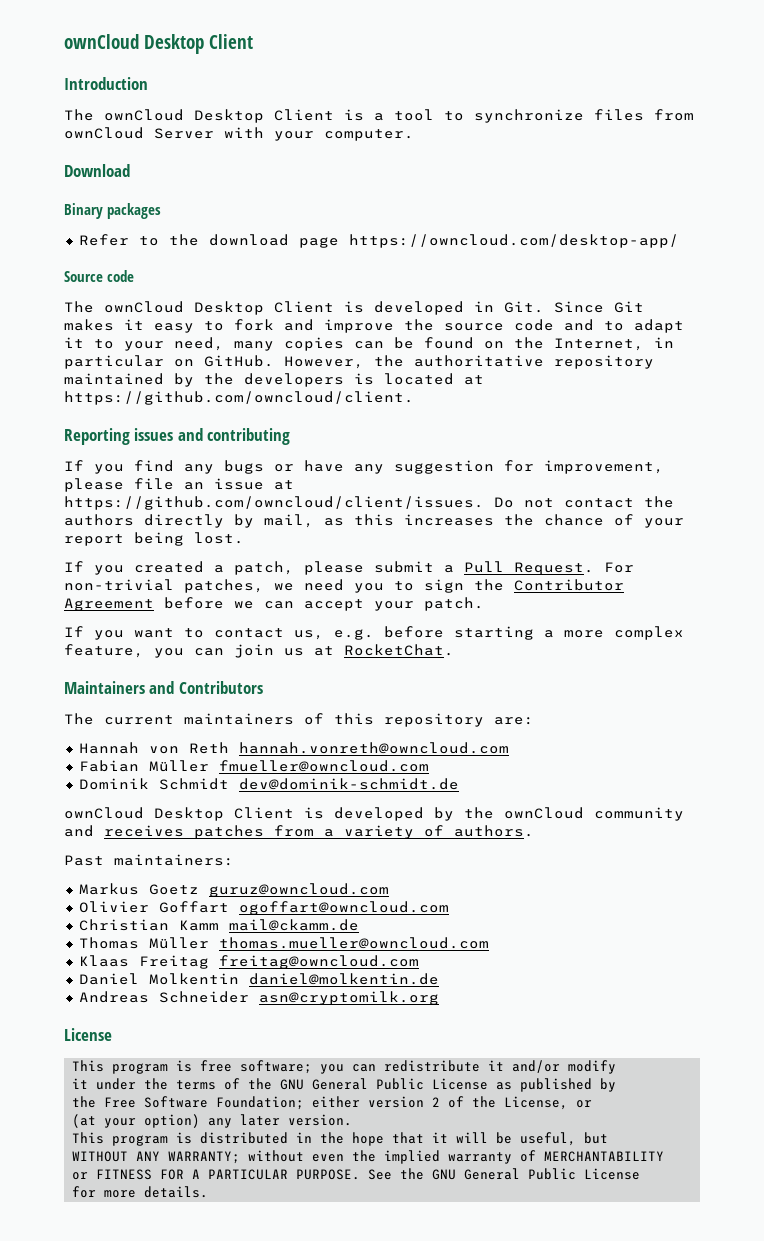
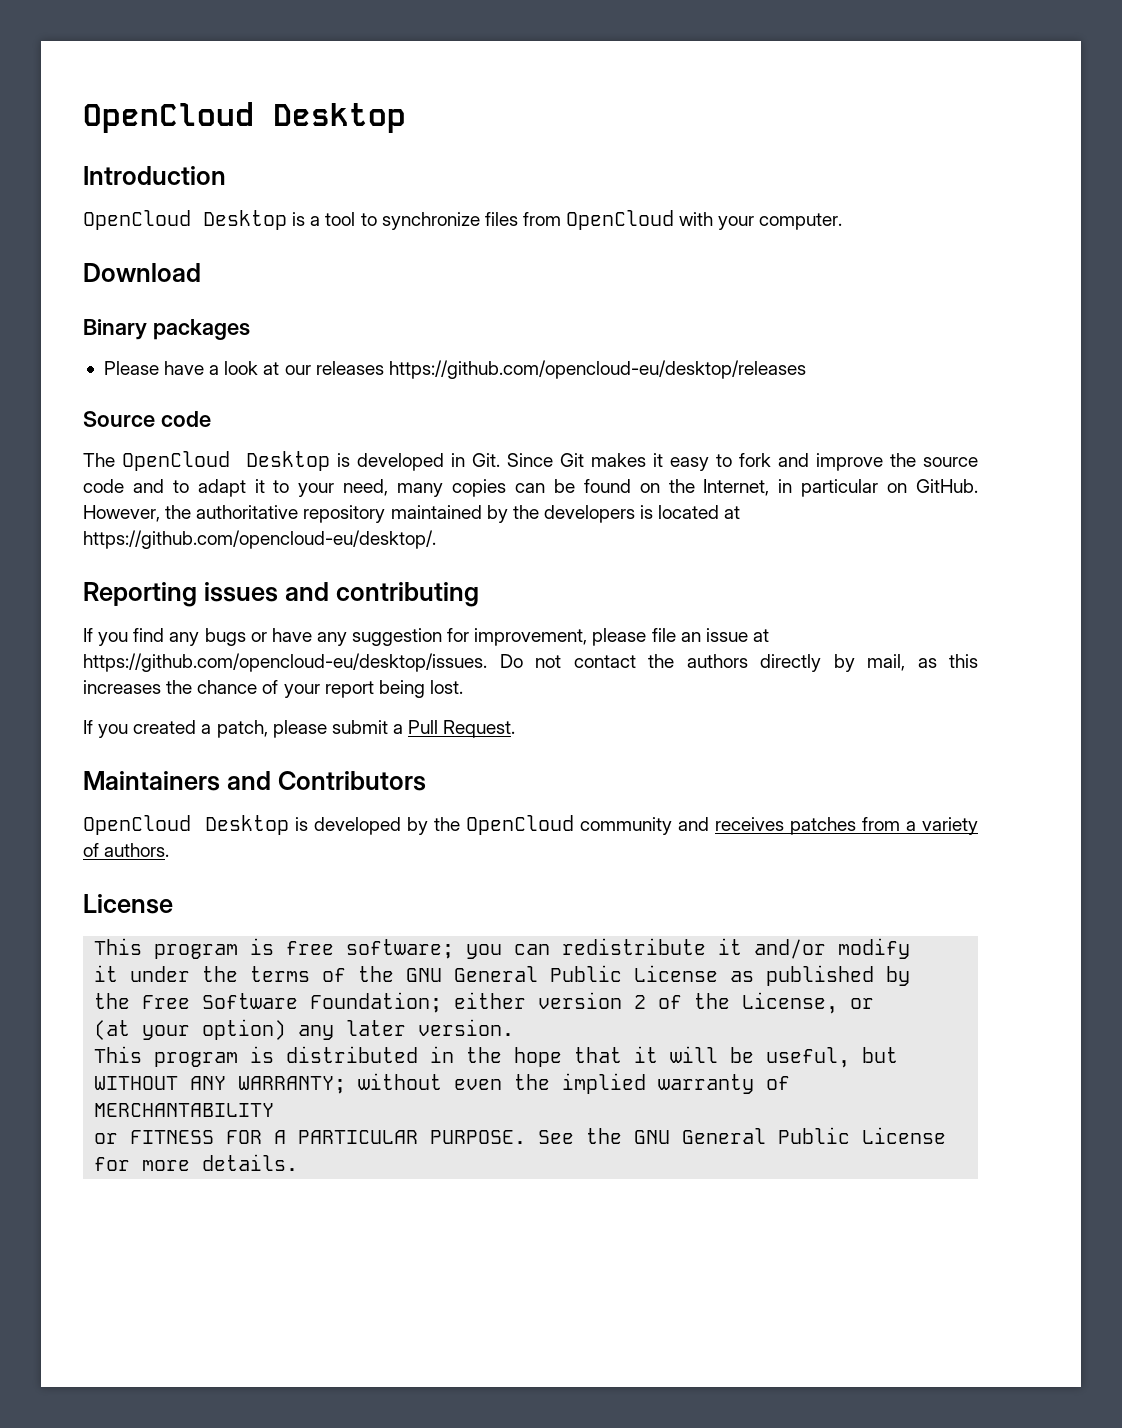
[64,34,253,54] ownCloud Desktop Client -> [83,102,406,133] OpenCloud Desktop
[64,109,334,123] The ownCloud Desktop Client -> [83,210,287,230] OpenCloud Desktop
[64,127,214,139] ownCloud Server -> [566,210,675,230] OpenCloud
[78,234,679,248] Refer to the download page https://owncloud.com/desktop-app/ -> [103,360,806,379] Please have a look at our releases https://github.com/opencloud-eu/desktop/releases
[104,301,334,315] ownCloud Desktop Client -> [121,451,331,471] OpenCloud Desktop
[64,391,414,405] https://github.com/owncloud/client. -> [83,530,436,549] https://github.com/opencloud-eu/desktop/.
[64,496,484,510] https://github.com/owncloud/client/issues. -> [83,653,487,672] https://github.com/opencloud-eu/desktop/issues.
[604,562,634,573] [64,579,624,593] [64,597,484,611] [64,626,684,640] [64,644,454,658] [64,681,263,694] [64,713,534,727] [78,742,509,754] [78,760,429,772] [78,778,459,790] [64,807,294,821] For non-trivial patches, we need you to sign the Contributor Agreement before we can accept your patch. // If you want to contact us, e.g. before starting a more complex feature, you can join us at RocketChat. // Maintainers and Contributors // The current maintainers of this repository are: // Hannah von Reth hannah.vonreth@owncloud.com // Fabian Müller fmueller@owncloud.com // Dominik Schmidt dev@dominik-schmidt.de // ownCloud Desktop Client -> [83,771,426,791] [83,815,290,835] // Maintainers and Contributors // OpenCloud Desktop
[504,807,584,819] ownCloud -> [466,815,575,835] OpenCloud
[64,854,234,866] [78,883,389,897] [78,901,449,915] [78,919,359,931] [78,937,489,949] [78,955,419,969] [78,973,439,985] [78,991,439,1005] // Past maintainers: // Markus Goetz guruz@owncloud.com // Olivier Goffart ogoffart@owncloud.com // Christian Kamm mail@ckamm.de // Thomas Müller thomas.mueller@owncloud.com // Klaas Freitag freitag@owncloud.com // Daniel Molkentin daniel@molkentin.de // Andreas Schneider asn@cryptomilk.org -> (170, 850) none

